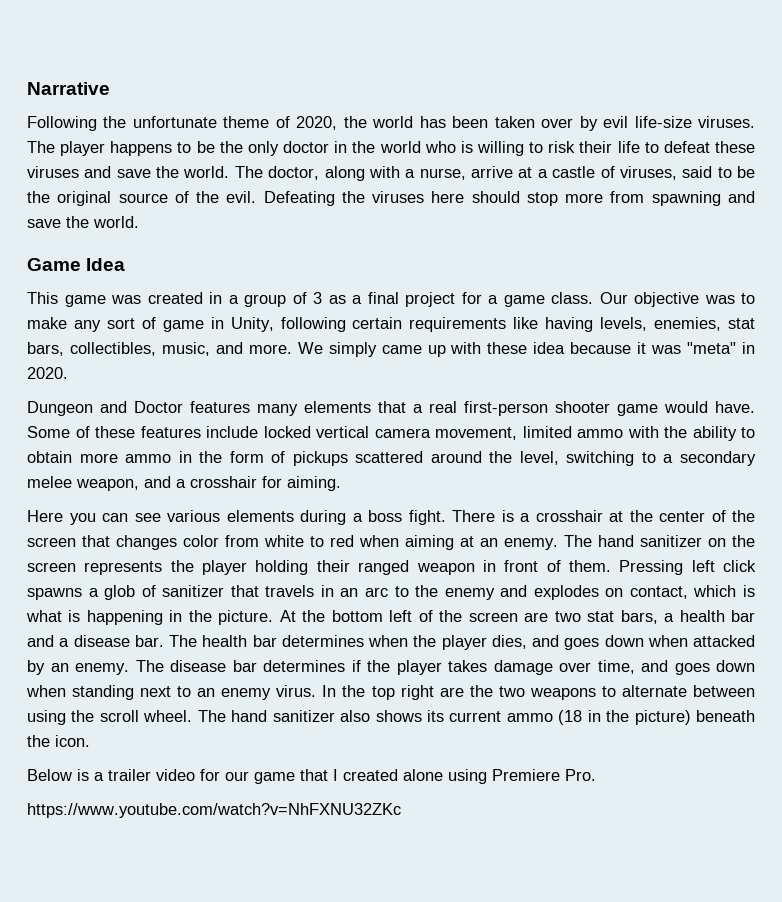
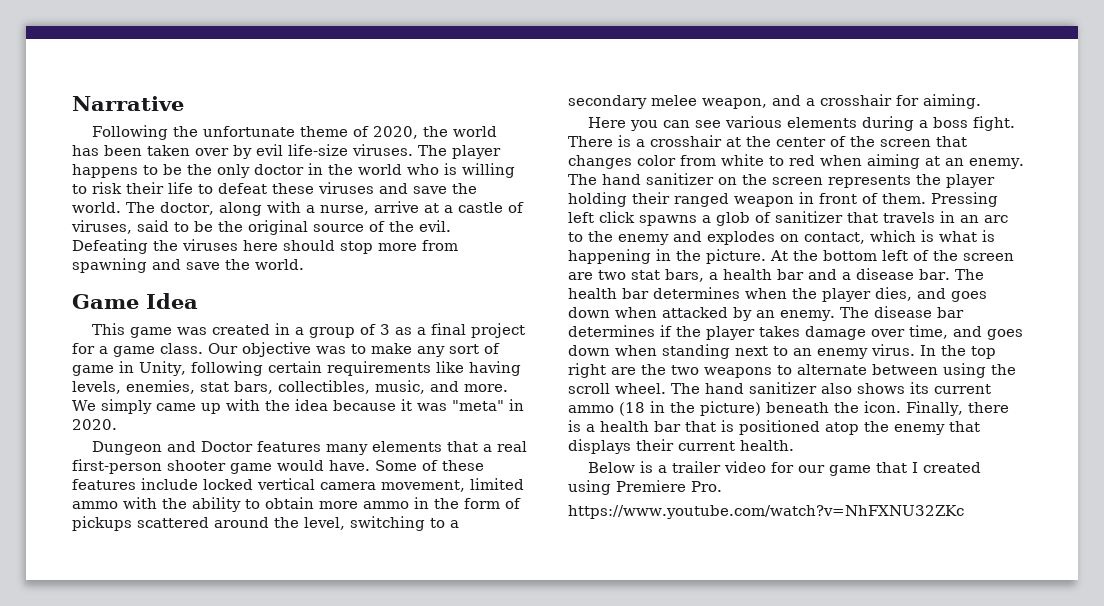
[487,342,528,354] these -> [264,400,290,411] the
(90, 741) none -> [906,401,1009,416] [568,420,980,435] [568,439,794,454] Finally, there is a health bar that is positioned atop the enemy that displays their current health.
[403,769,443,781] alone -> (982, 467) none

